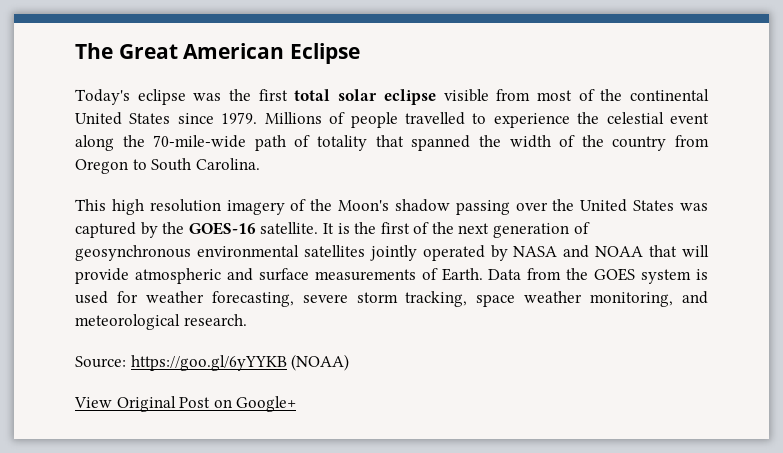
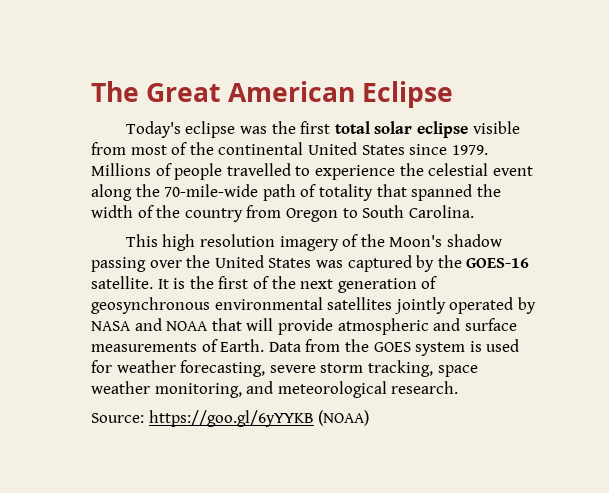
[74,396,297,412] // View Original Post on Google+ -> (370, 418) none

